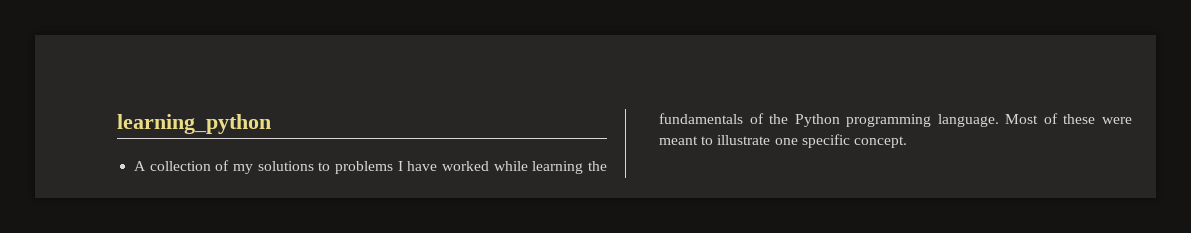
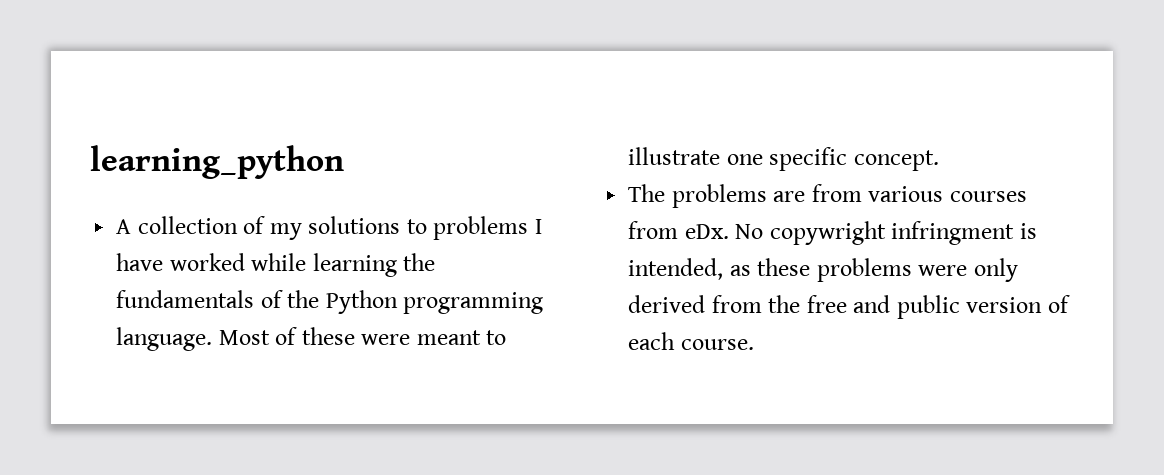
(907, 142) none -> [628,184,1027,208] [628,221,1037,245] [628,258,1018,282] [628,295,1070,319] [628,332,754,350] // The problems are from various courses from eDx. No copywright infringment is intended, as these problems were only derived from the free and public version of each course.

